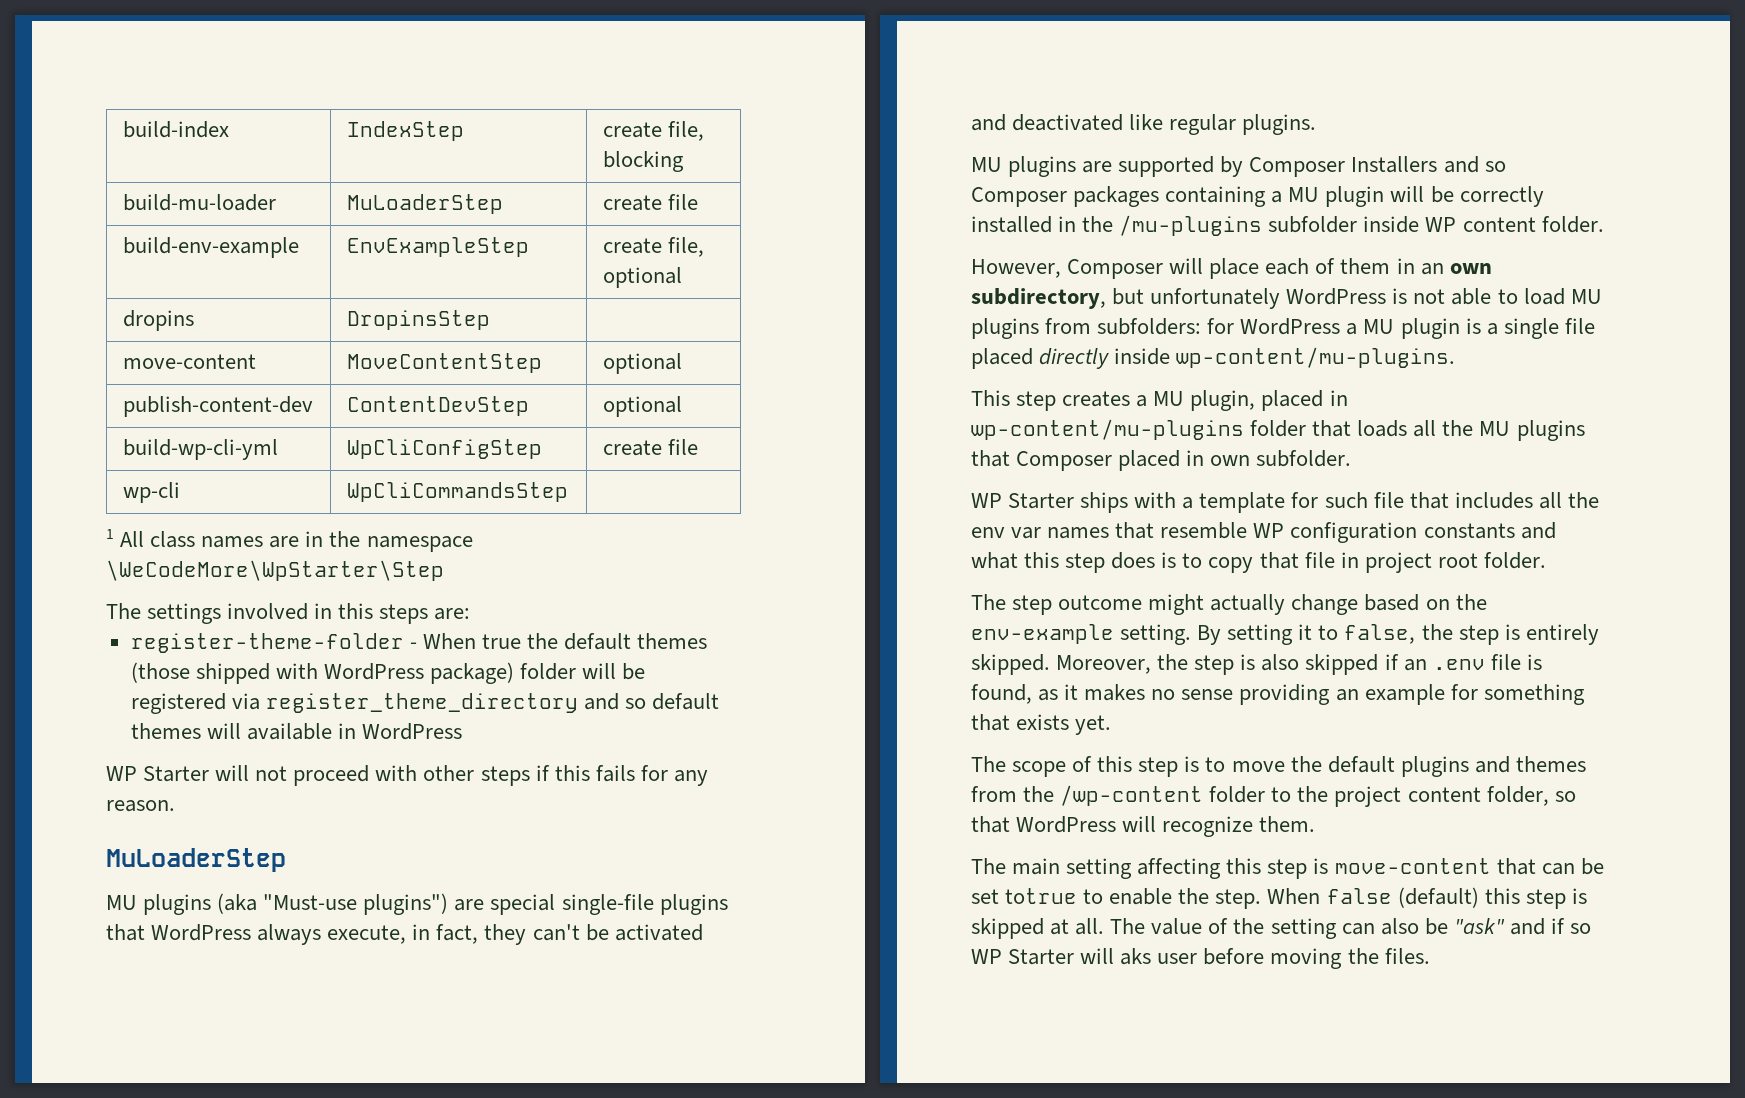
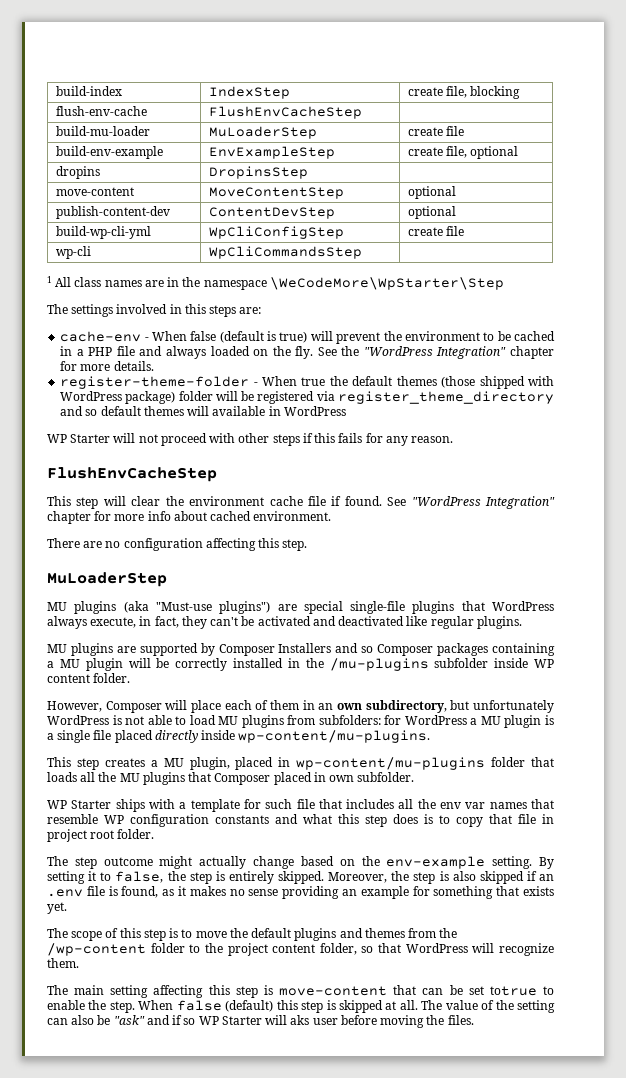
(684, 161) none -> [55,106,147,116] [208,106,362,119] // flush-env-cache | FlushEnvCacheStep |
(471, 614) none -> [60,331,556,344] [60,346,554,359] [60,361,154,371] // cache-env - When false (default is true) will prevent the environment to be cached in a PHP file and always loaded on the fly. See the "WordPress Integration" chapter for more details.
(175, 806) none -> [47,467,217,482] [47,496,556,509] [47,511,332,524] [47,538,308,551] // FlushEnvCacheStep // This step will clear the environment cache file if found. See "WordPress Integration" chapter for more info about cached environment. // There are no configuration affecting this step.

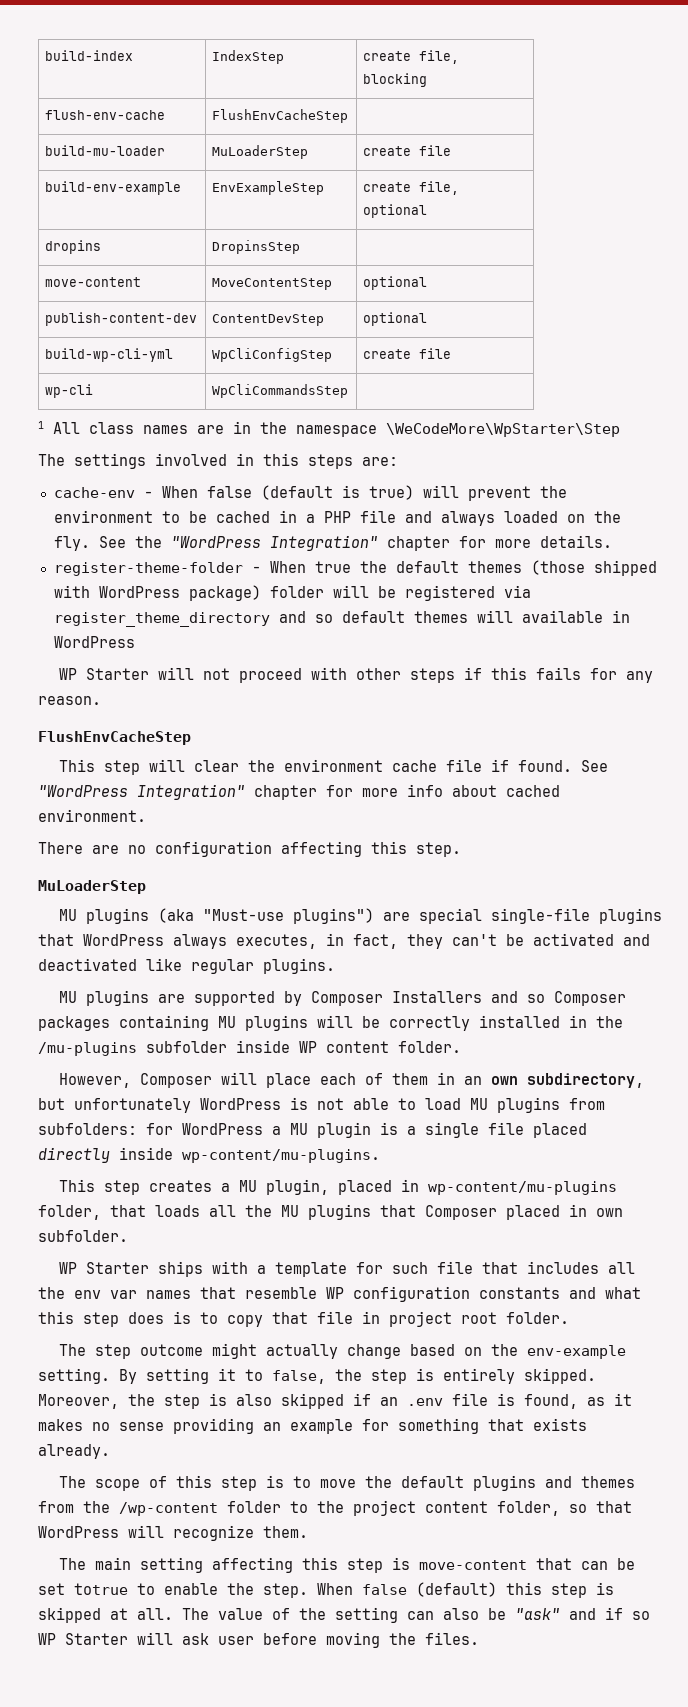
[90,617,137,628] execute, -> [236,934,317,949] executes,
[47,658,123,671] a MU plugin -> [218,1015,308,1031] MU plugins
[491,757,526,767] folder -> [38,1205,101,1220] folder,
[47,902,67,914] yet. -> [38,1444,110,1459] already.
[290,1015,310,1025] aks -> [182,1633,209,1645] ask

